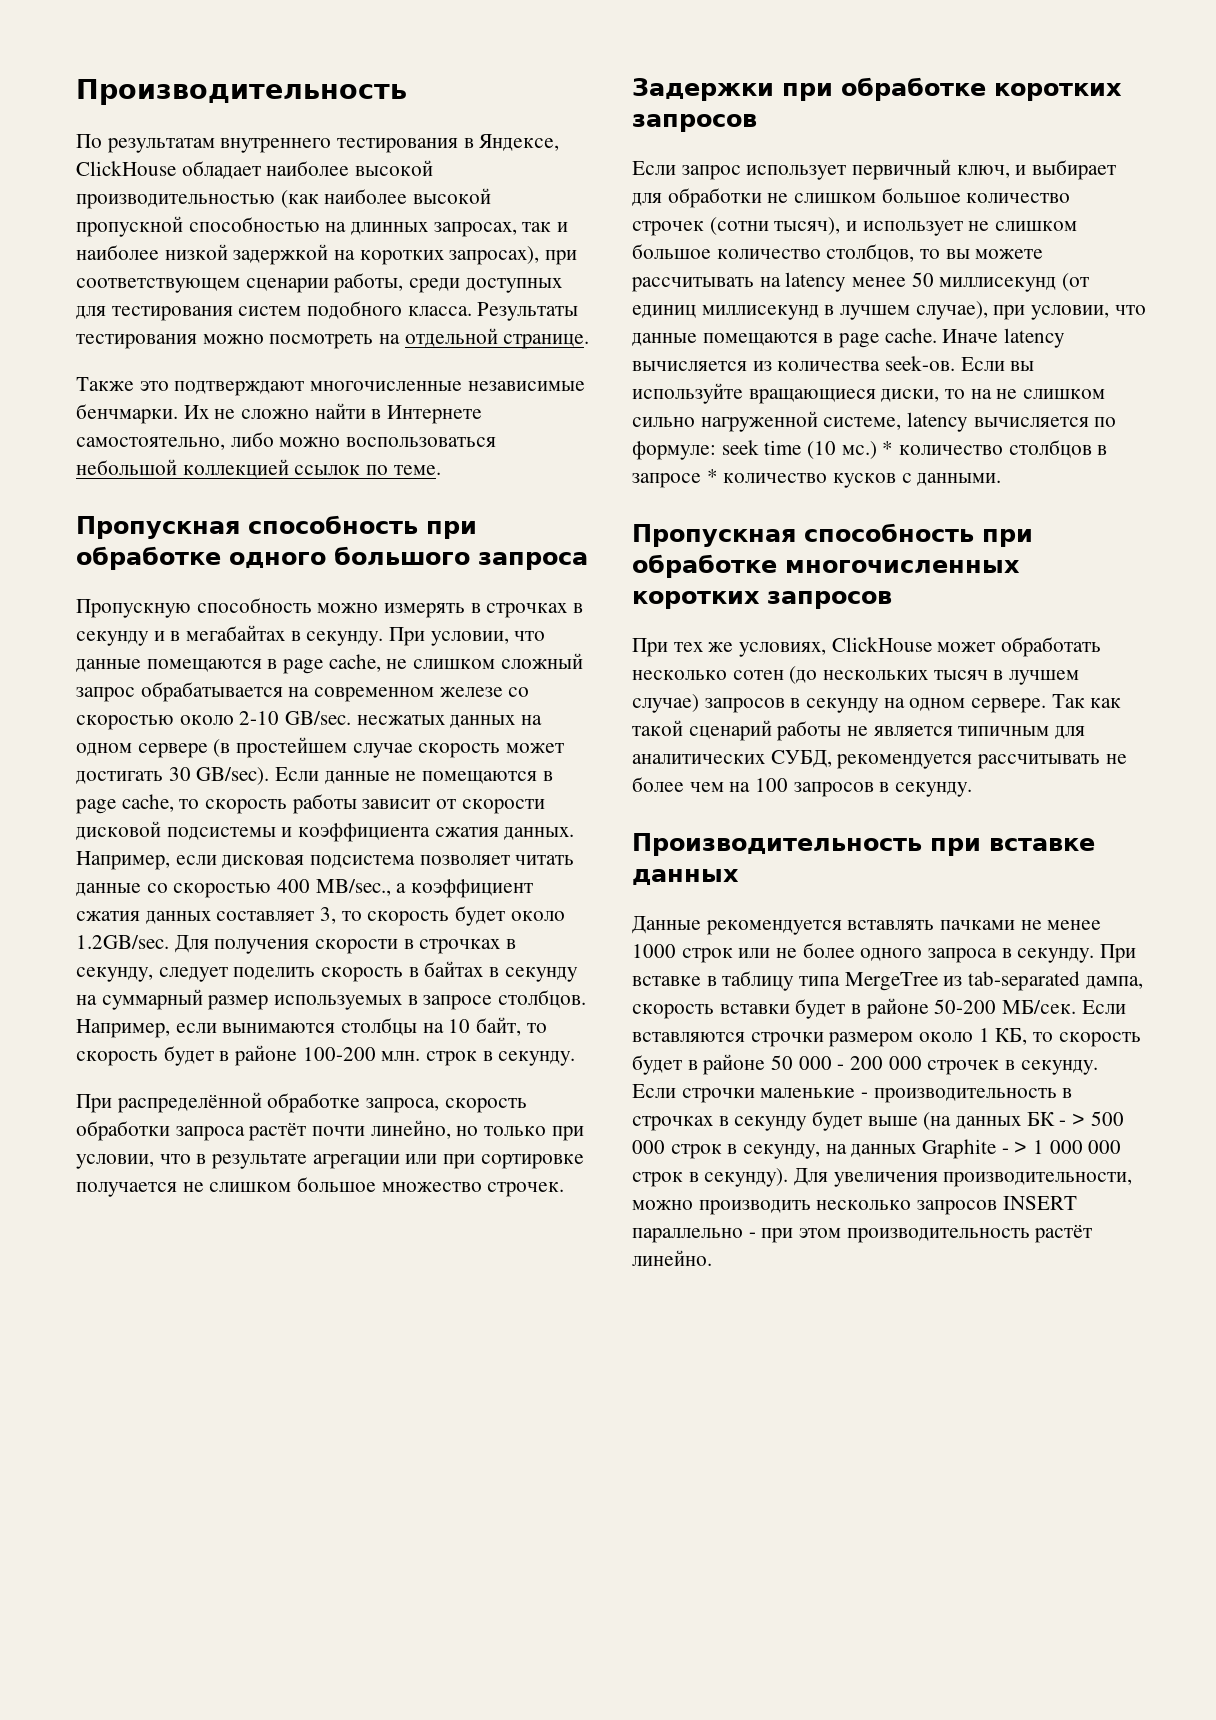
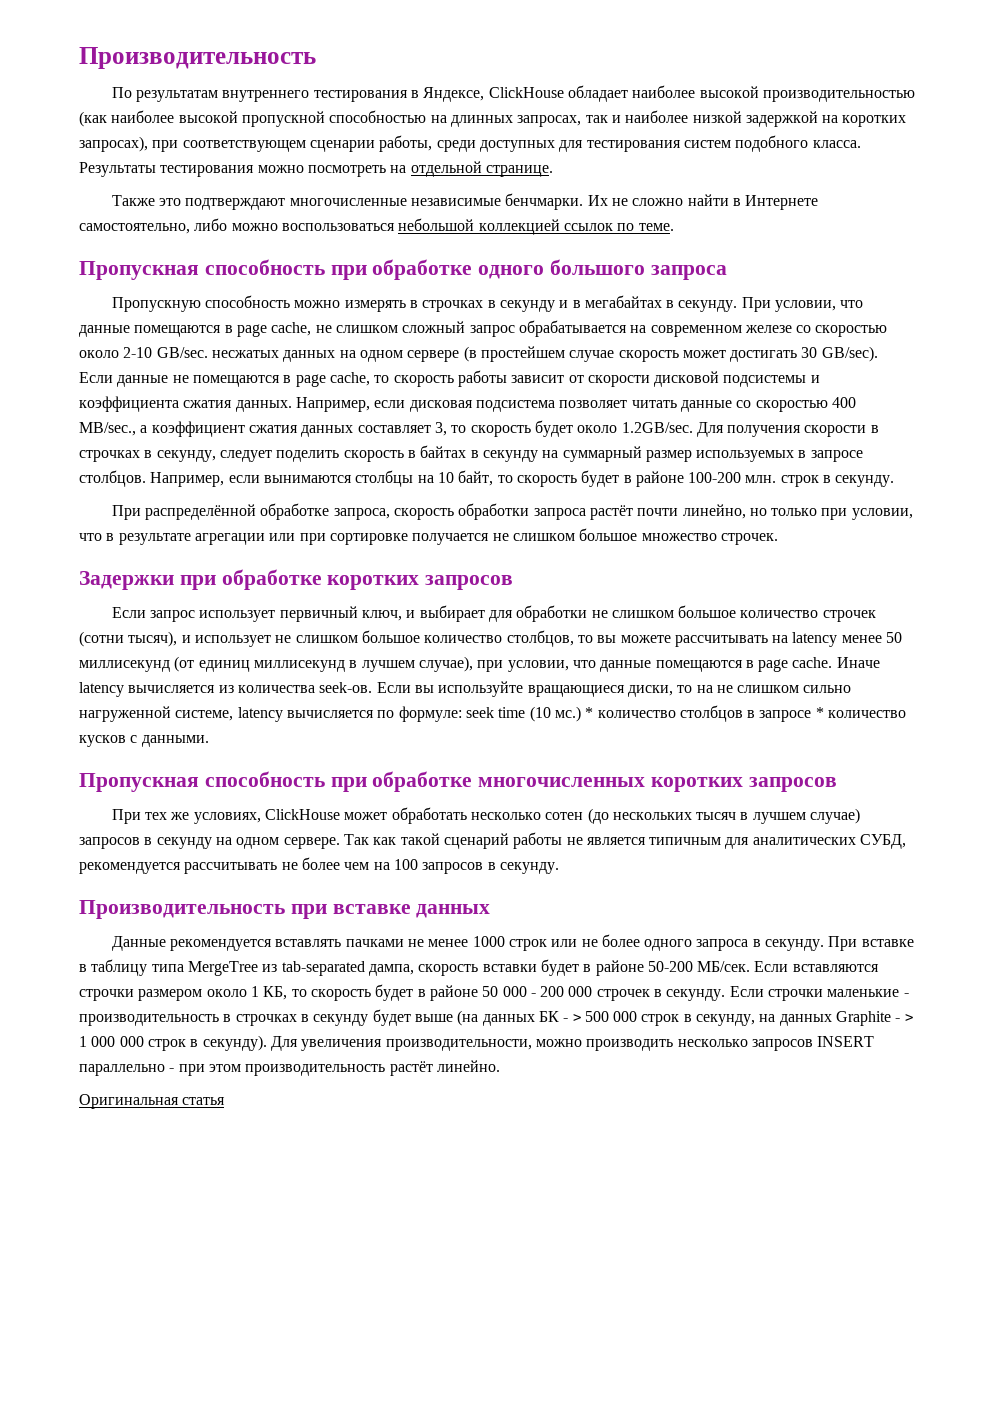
(712, 1258) none -> [79,1094,226,1109] // Оригинальная статья

